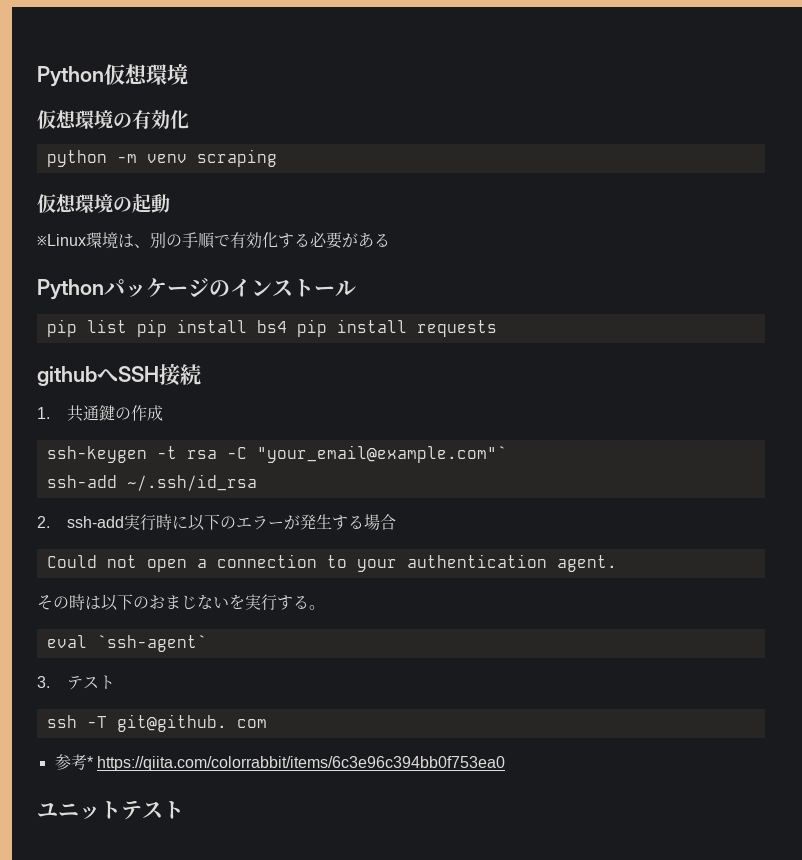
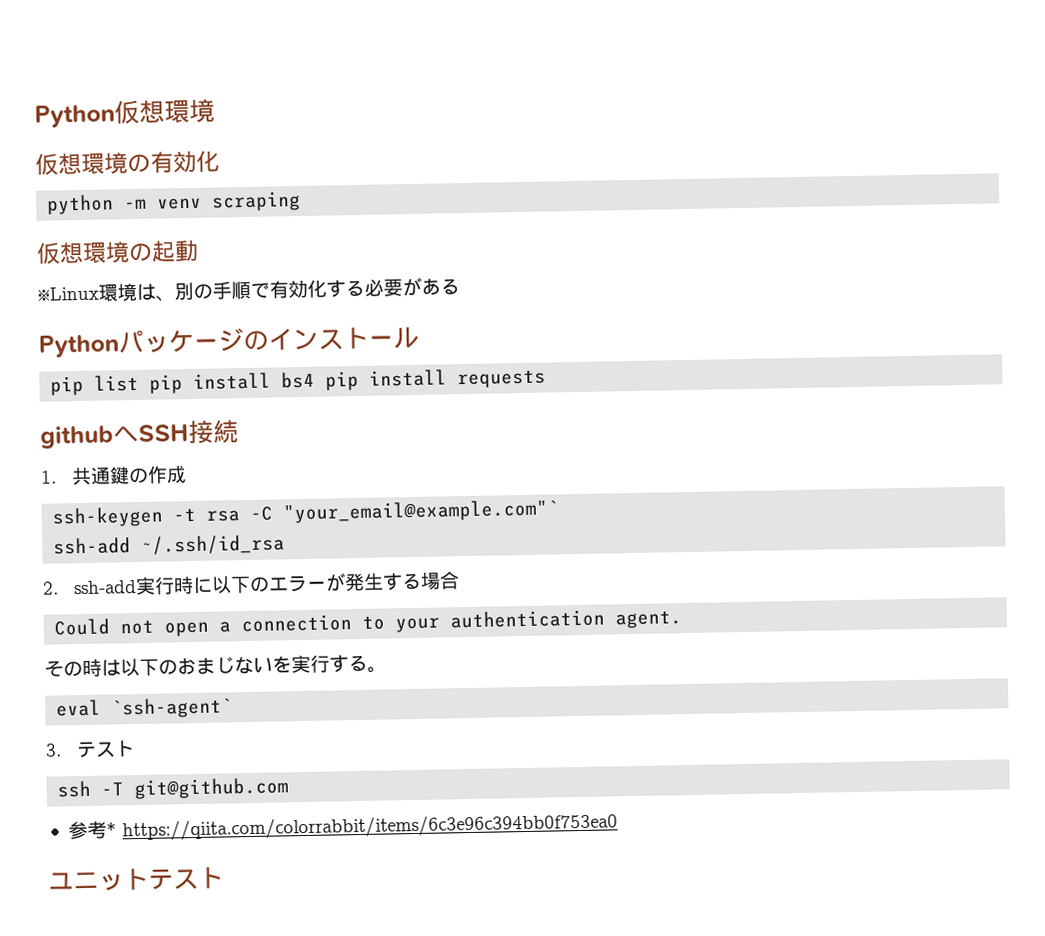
[116,714,267,732] git@github. com -> [134,777,290,800] git@github.com

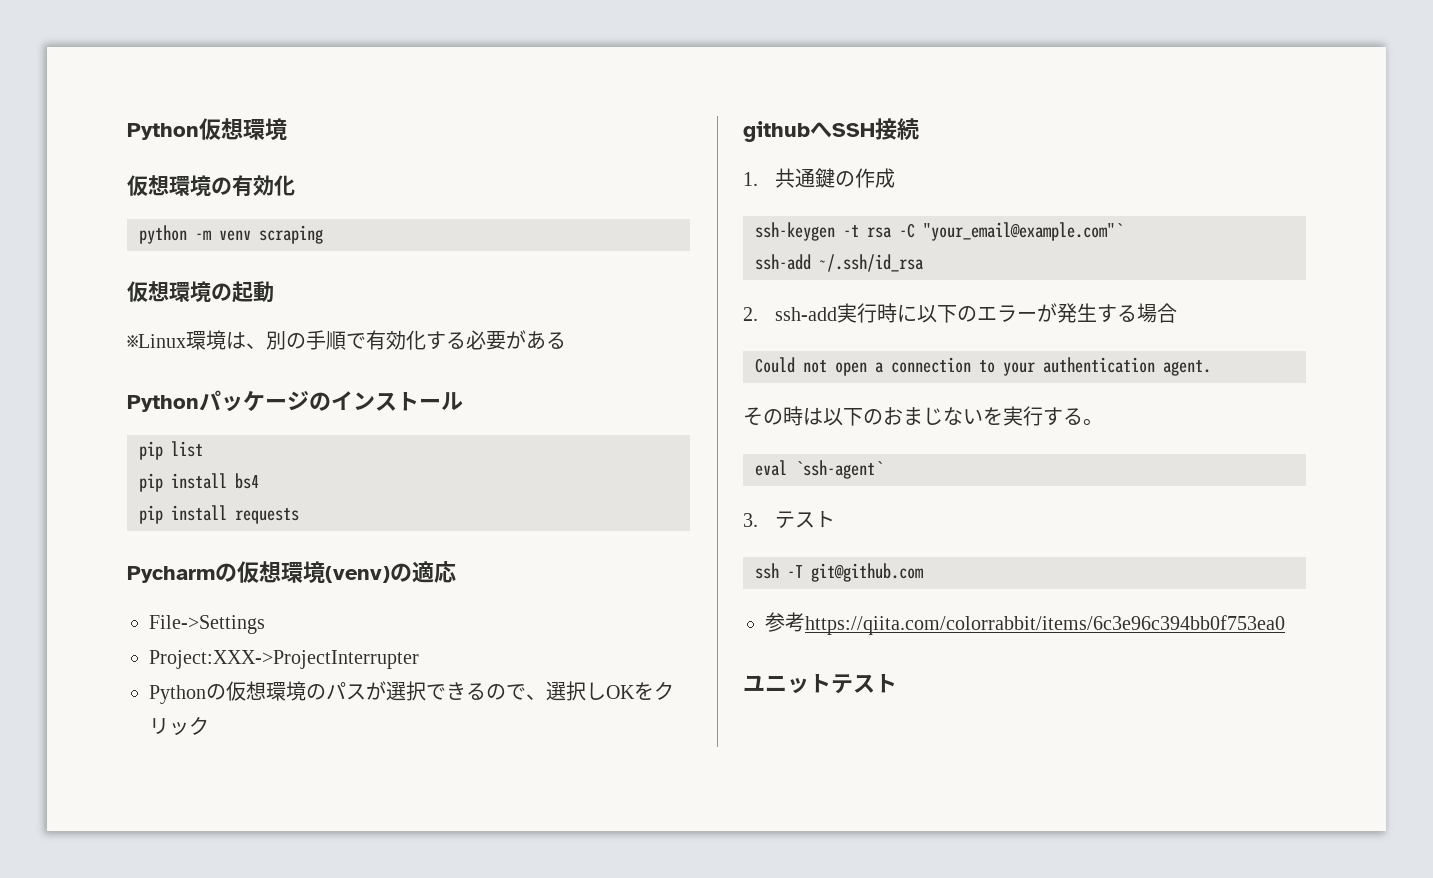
(140, 383) none -> (203, 449) //
(316, 380) none -> (259, 481) //
(547, 379) none -> [127,561,456,583] [149,615,265,634] [149,650,419,669] [149,681,674,704] [149,716,209,736] // Pycharmの仮想環境(venv)の適応 // File->Settings // Project:XXX->ProjectInterrupter // Pythonの仮想環境のパスが選択できるので、選択しOKをクリック
[105,821,117,837] * -> (805, 622) none

